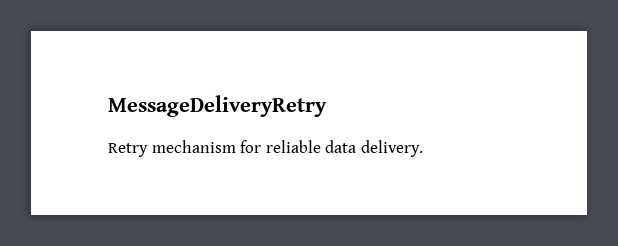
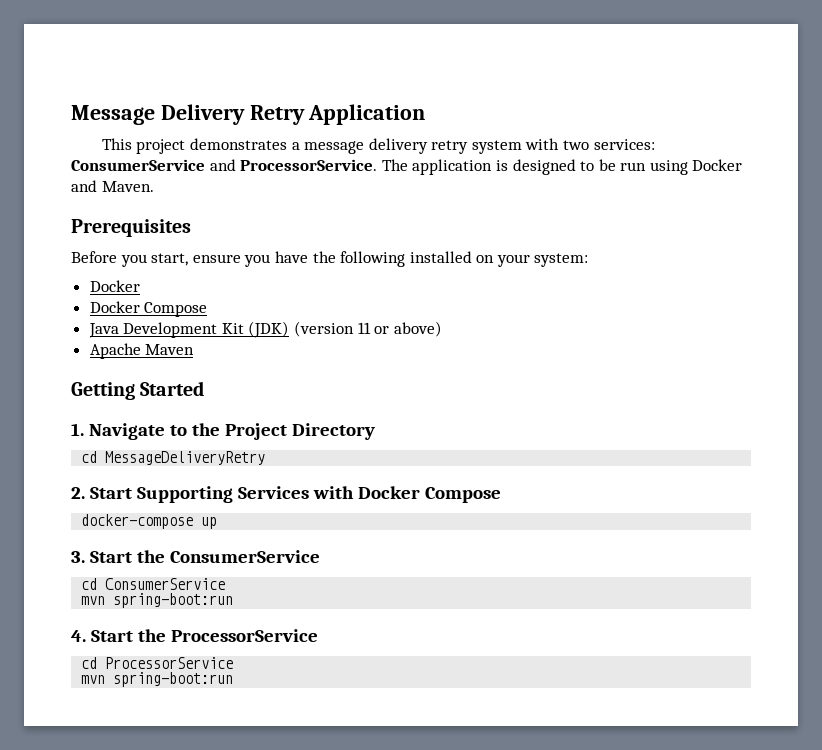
[108,95,327,117] [108,140,423,157] MessageDeliveryRetry // Retry mechanism for reliable data delivery. -> [71,104,426,125] [101,138,655,154] [71,159,743,175] [71,180,154,192] [71,219,191,237] [71,251,589,267] [89,280,140,292] [89,301,208,317] [88,321,442,338] [89,343,195,359] [71,381,205,400] [71,423,375,440] [81,451,266,465] [71,486,501,503] [81,514,218,529] [71,550,320,563] [81,578,226,590] [81,593,234,608] [71,629,318,642] [81,657,234,669] [81,672,234,687] Message Delivery Retry Application // This project demonstrates a message delivery retry system with two services: ConsumerService and ProcessorService. The application is designed to be run using Docker and Maven. // Prerequisites // Before you start, ensure you have the following installed on your system: // Docker // Docker Compose // Java Development Kit (JDK) (version 11 or above) // Apache Maven // Getting Started // 1. Navigate to the Project Directory // cd MessageDeliveryRetry // 2. Start Supporting Services with Docker Compose // docker-compose up // 3. Start the ConsumerService // cd ConsumerService // mvn spring-boot:run // 4. Start the ProcessorService // cd ProcessorService // mvn spring-boot:run

